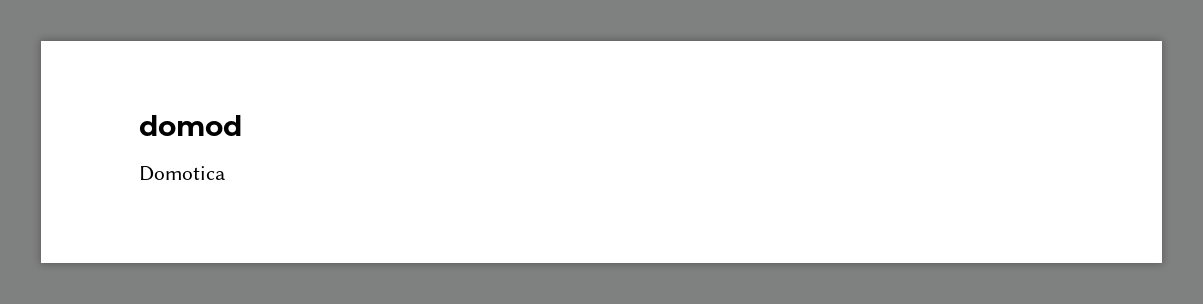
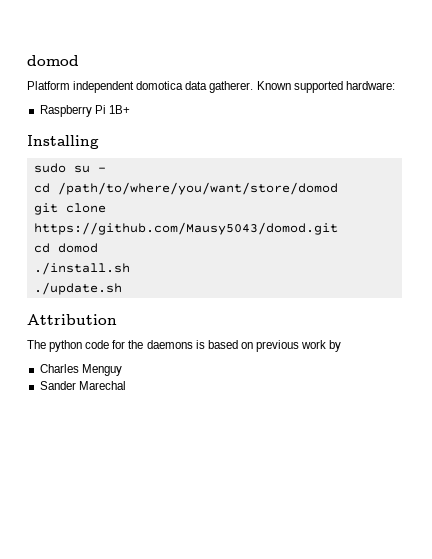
[139,115,242,136] [139,166,226,181] domod // Domotica -> [27,55,79,66] [27,81,395,93] [39,105,130,117] [27,135,99,149] [33,163,106,173] [33,182,338,195] [33,203,106,215] [33,222,338,235] [33,243,98,253] [33,262,130,275] [33,282,122,295] [27,314,117,325] [27,340,342,352] [39,364,122,376] [39,381,126,390] domod // Platform independent domotica data gatherer. Known supported hardware: // Raspberry Pi 1B+ // Installing // sudo su - // cd /path/to/where/you/want/store/domod // git clone https://github.com/Mausy5043/domod.git // cd domod // ./install.sh // ./update.sh // Attribution // The python code for the daemons is based on previous work by // Charles Menguy // Sander Marechal

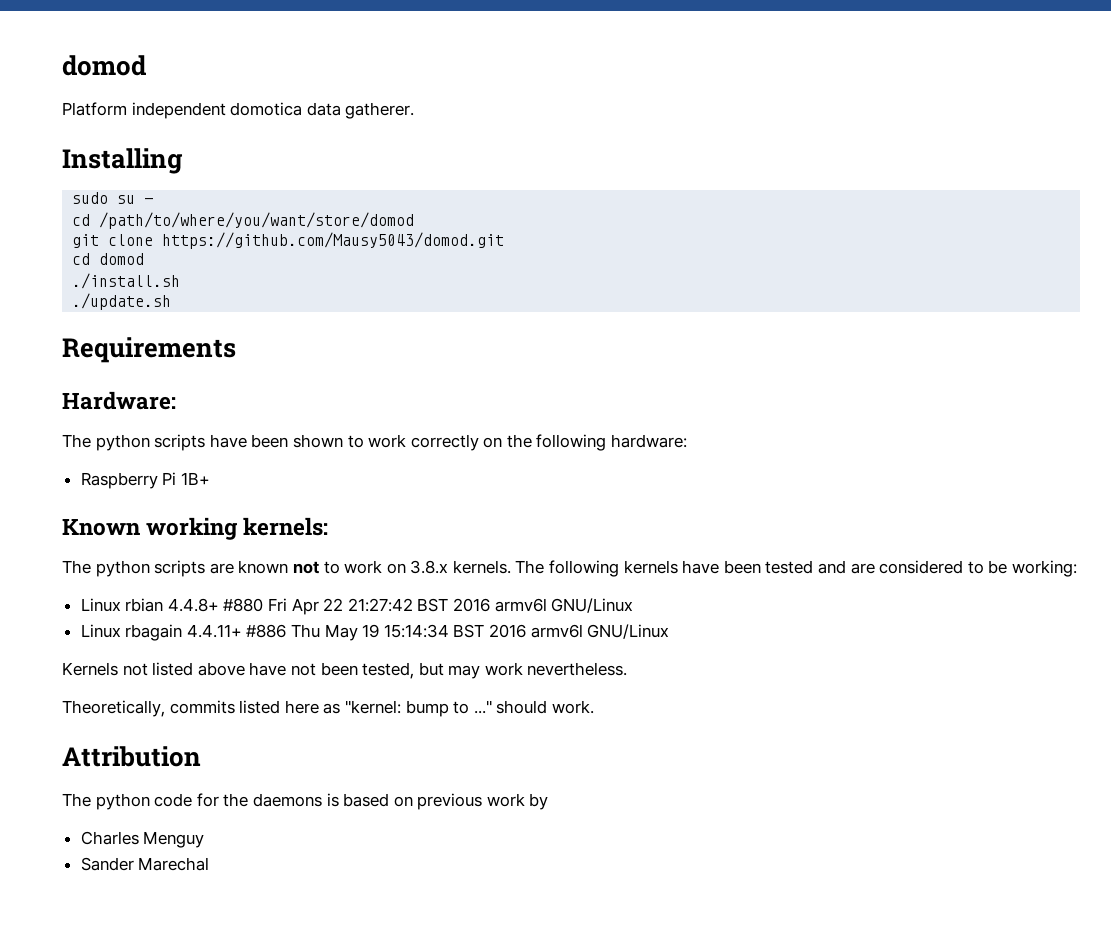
[256,81,395,93] [39,105,130,117] Known supported hardware: // Raspberry Pi 1B+ -> (415, 110) none
(122, 288) none -> [62,337,236,363] [62,391,176,410] [62,434,688,451] [80,472,210,489] [62,517,329,540] [62,560,1077,577] [80,598,634,615] [80,624,670,641] [62,662,628,679] [62,700,594,717] // Requirements // Hardware: // The python scripts have been shown to work correctly on the following hardware: // Raspberry Pi 1B+ // Known working kernels: // The python scripts are known not to work on 3.8.x kernels. The following kernels have been tested and are considered to be working: // Linux rbian 4.4.8+ #880 Fri Apr 22 21:27:42 BST 2016 armv6l GNU/Linux // Linux rbagain 4.4.11+ #886 Thu May 19 15:14:34 BST 2016 armv6l GNU/Linux // Kernels not listed above have not been tested, but may work nevertheless. // Theoretically, commits listed here as "kernel: bump to ..." should work.

